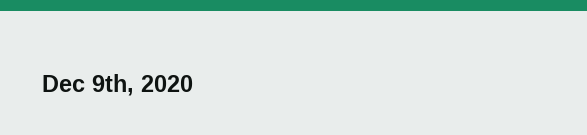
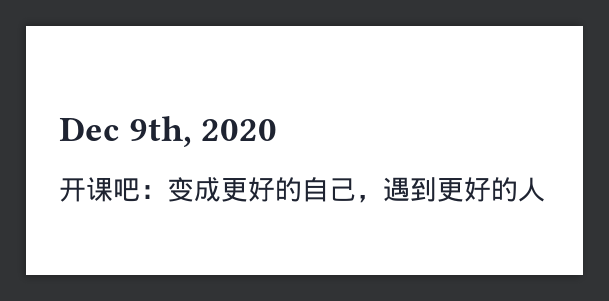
(193, 83) none -> [59,177,545,203] // 开课吧：变成更好的自己，遇到更好的人

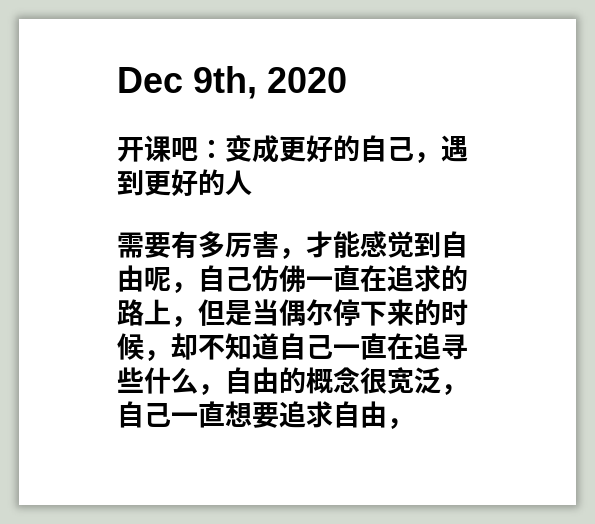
(545, 189) none -> [117,231,468,259] [117,265,468,293] [117,299,468,327] [117,333,468,361] [117,367,468,395] [117,401,414,429] // 需要有多厉害，才能感觉到自由呢，自己仿佛一直在追求的路上，但是当偶尔停下来的时候，却不知道自己一直在追寻些什么，自由的概念很宽泛，自己一直想要追求自由，

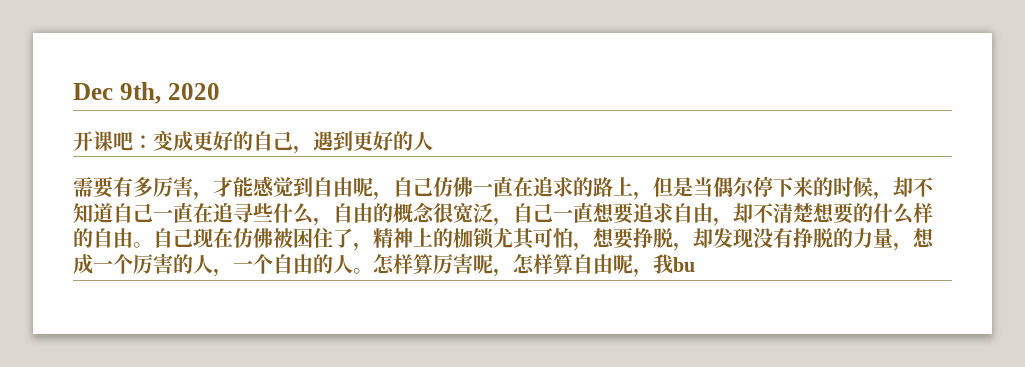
(414, 423) none -> [733,203,933,225] [73,228,935,251] [73,254,695,277] 却不清楚想要的什么样的自由。自己现在仿佛被困住了，精神上的枷锁尤其可怕，想要挣脱，却发现没有挣脱的力量，想成一个厉害的人，一个自由的人。怎样算厉害呢，怎样算自由呢，我bu

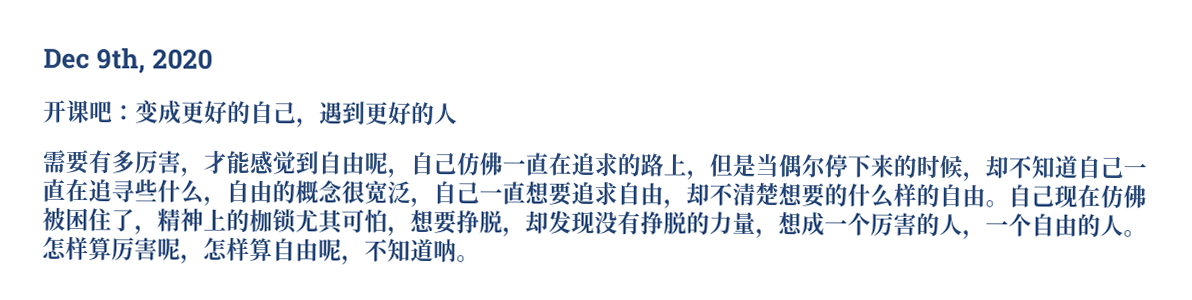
[653,254,695,274] 我bu -> [364,238,480,263] 不知道呐。

